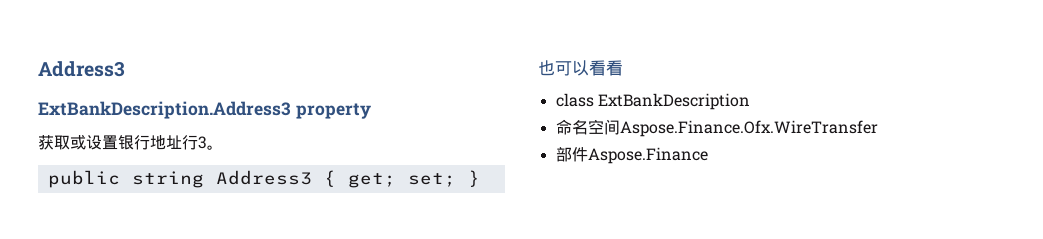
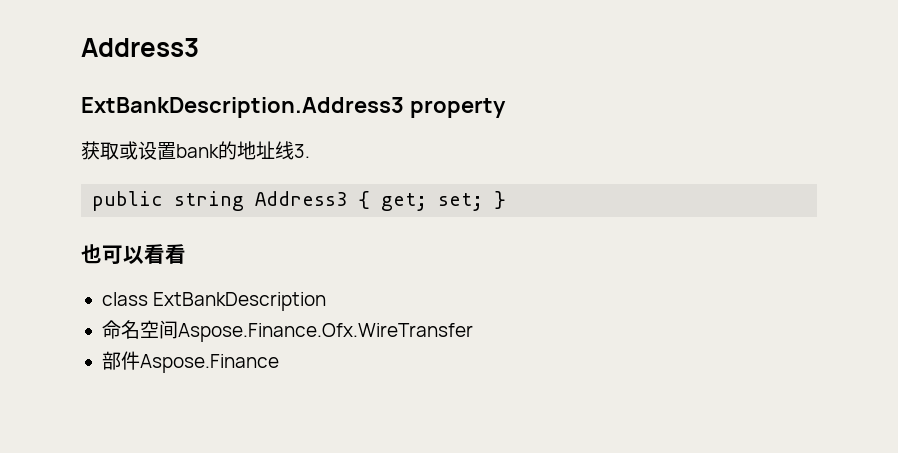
[118,135,223,150] 银行地址行3。 -> [176,141,310,160] bank的地址线3.

